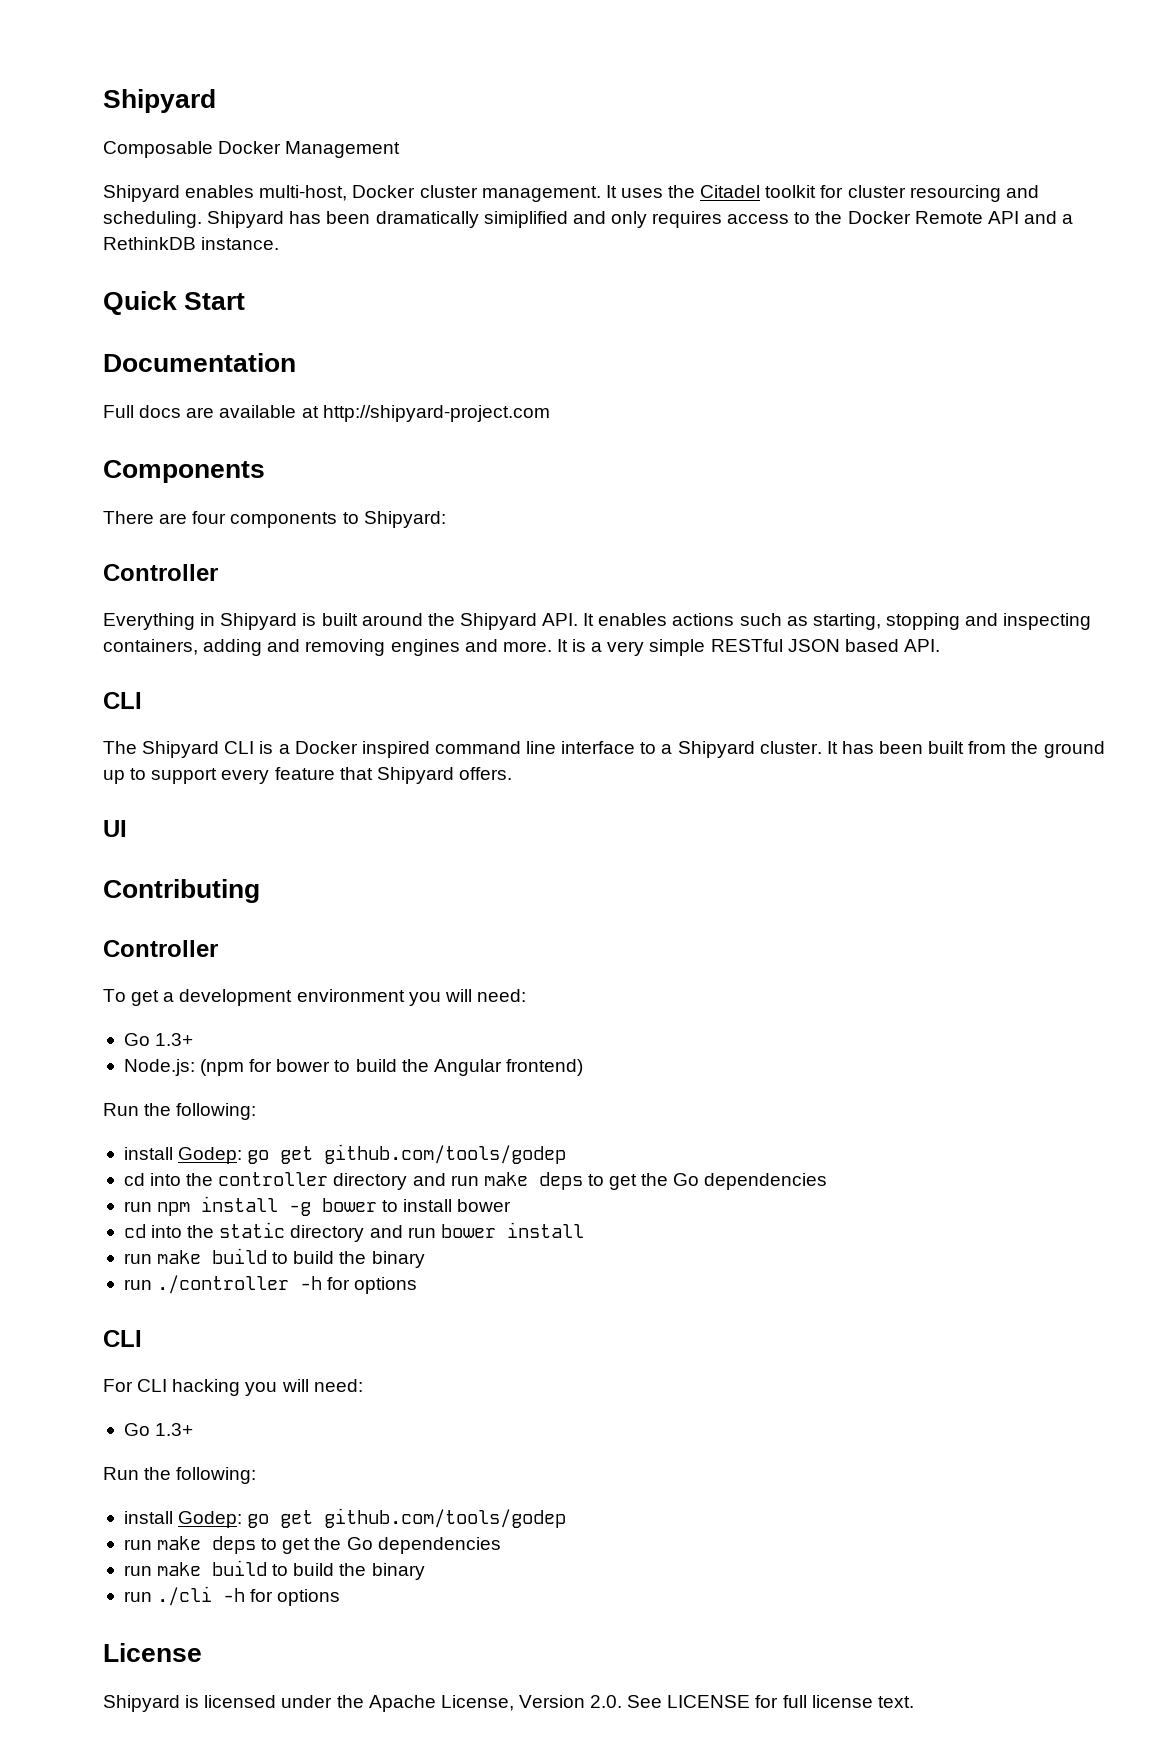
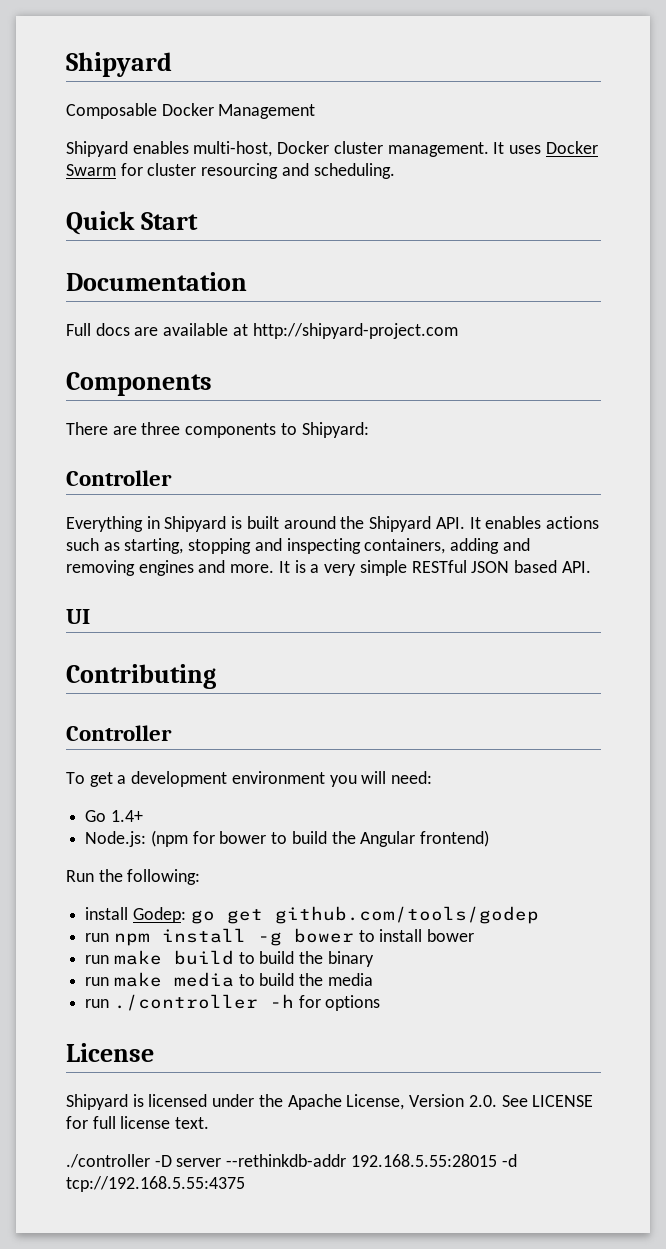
[668,185,817,198] the Citadel toolkit -> [545,141,598,154] [66,164,116,176] Docker Swarm
[207,211,1074,228] [103,237,280,250] Shipyard has been dramatically simiplified and only requires access to the Docker Remote API and a RethinkDB instance. -> (395, 171) none
[192,511,227,524] four -> [141,422,181,435] three
[103,692,142,709] [103,741,1105,758] [103,767,512,784] // CLI // The Shipyard CLI is a Docker inspired command line interface to a Shipyard cluster. It has been built from the ground up to support every feature that Shipyard offers. -> (591, 567) none
[155,1033,194,1046] 1.3+ -> [110,810,143,822] 1.4+
[123,1172,828,1190] // cd into the controller directory and run make deps to get the Go dependencies -> (539, 915) none
[123,1222,584,1242] [123,1248,425,1268] [123,1275,418,1294] [103,1330,142,1347] [103,1379,363,1396] [123,1423,194,1436] [103,1467,257,1484] [123,1508,567,1528] [123,1536,501,1554] [123,1560,425,1580] [123,1586,213,1606] // cd into the static directory and run bower install // run make build to build the binary // run ./controller -h for options // CLI // For CLI hacking you will need: // Go 1.3+ // Run the following: // install Godep: go get github.com/tools/godep // run make deps to get the Go dependencies // run make build to build the binary // run ./cli -> [85,950,374,967] [85,972,373,987] [85,994,258,1011] // run make build to build the binary // run make media to build the media // run ./controller
(914, 1702) none -> [66,1154,517,1168] [66,1176,245,1192] // ./controller -D server --rethinkdb-addr 192.168.5.55:28015 -d tcp://192.168.5.55:4375

